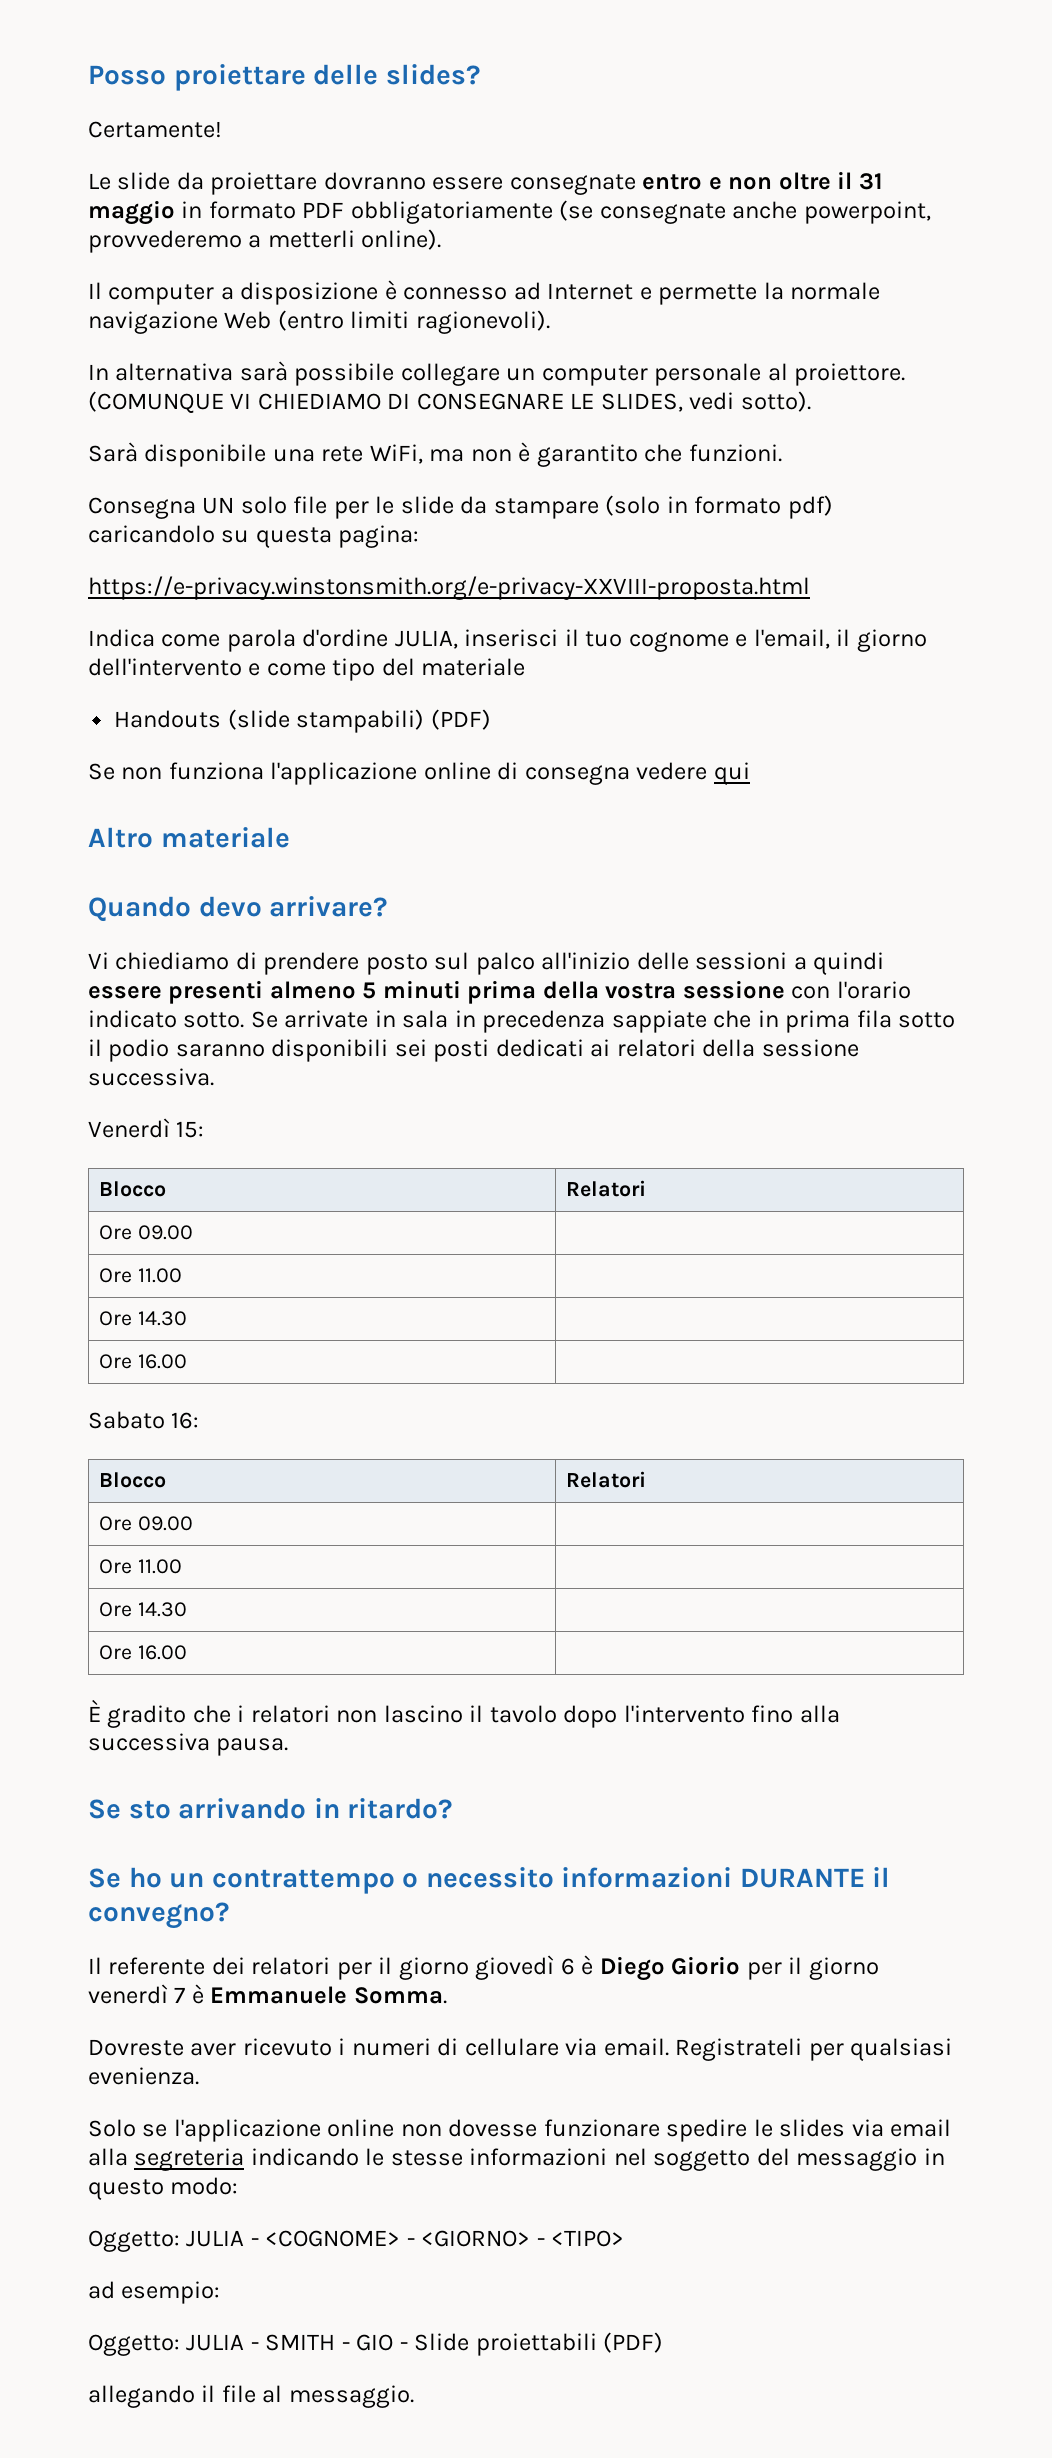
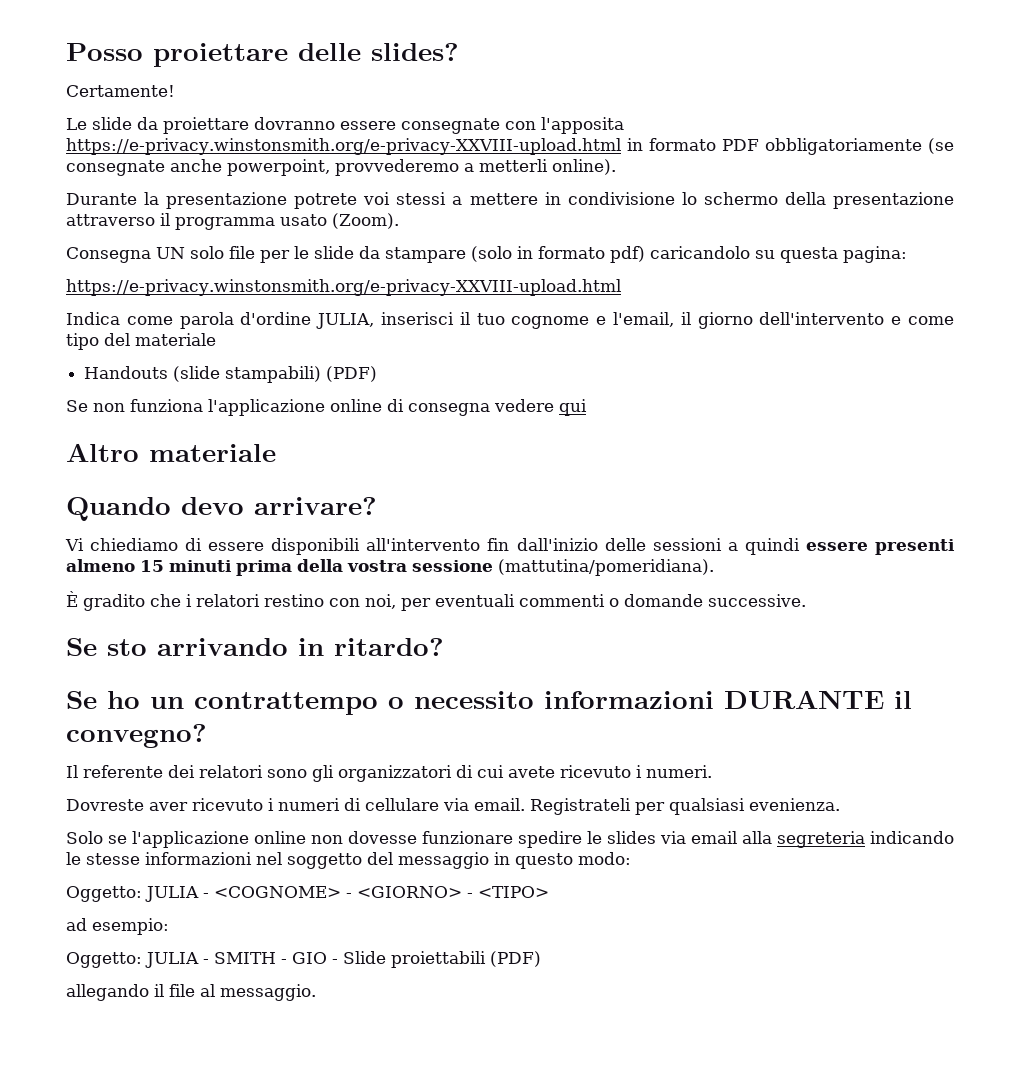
[642,171,883,190] [88,200,175,225] entro e non oltre il 31 maggio -> [505,117,624,134] [66,138,621,155] con l'apposita https://e-privacy.winstonsmith.org/e-privacy-XXVIII-upload.html
[88,280,881,305] [88,310,550,334] [88,361,906,386] [88,391,811,414] [88,442,782,467] Il computer a disposizione è connesso ad Internet e permette la normale navigazione Web (entro limiti ragionevoli). // In alternativa sarà possibile collegare un computer personale al proiettore. (COMUNQUE VI CHIEDIAMO DI CONSEGNARE LE SLIDES, vedi sotto). // Sarà disponibile una rete WiFi, ma non è garantito che funzioni. -> [66,192,955,209] [66,213,399,230] Durante la presentazione potrete voi stessi a mettere in condivisione lo schermo della presentazione attraverso il programma usato (Zoom).
[88,576,810,600] https://e-privacy.winstonsmith.org/e-privacy-XXVIII-proposta.html -> [66,279,621,296] https://e-privacy.winstonsmith.org/e-privacy-XXVIII-upload.html
[263,952,631,975] prendere posto sul palco all'inizio -> [208,538,598,555] essere disponibili all'intervento fin dall'inizio
[362,982,377,999] 5 -> [140,560,164,572] 15
[791,981,911,999] [88,1010,956,1033] [88,1039,859,1062] [88,1068,214,1086] [88,1118,205,1138] [99,1181,167,1197] [566,1180,647,1197] [99,1225,194,1240] [99,1268,183,1283] [99,1311,188,1326] [99,1354,188,1369] [88,1411,200,1429] [99,1472,167,1488] [566,1471,647,1488] [99,1516,194,1531] [99,1559,183,1574] [99,1602,188,1617] [99,1645,188,1660] con l'orario indicato sotto. Se arrivate in sala in precedenza sappiate che in prima fila sotto il podio saranno disponibili sei posti dedicati ai relatori della sessione successiva. // Venerdì 15: // Blocco | Relatori // Ore 09.00 | // Ore 11.00 | // Ore 14.30 | // Ore 16.00 | // Sabato 16: // Blocco | Relatori // Ore 09.00 | // Ore 11.00 | // Ore 14.30 | // Ore 16.00 | -> [498,559,714,576] (mattutina/pomeridiana).
[336,1705,840,1728] [88,1733,289,1756] non lascino il tavolo dopo l'intervento fino alla successiva pausa. -> [264,594,806,611] restino con noi, per eventuali commenti o domande successive.
[336,1955,879,1981] [88,1984,447,2004] per il giorno giovedì 6 è Diego Giorio per il giorno venerdì 7 è Emmanuele Somma. -> [267,765,712,782] sono gli organizzatori di cui avete ricevuto i numeri.

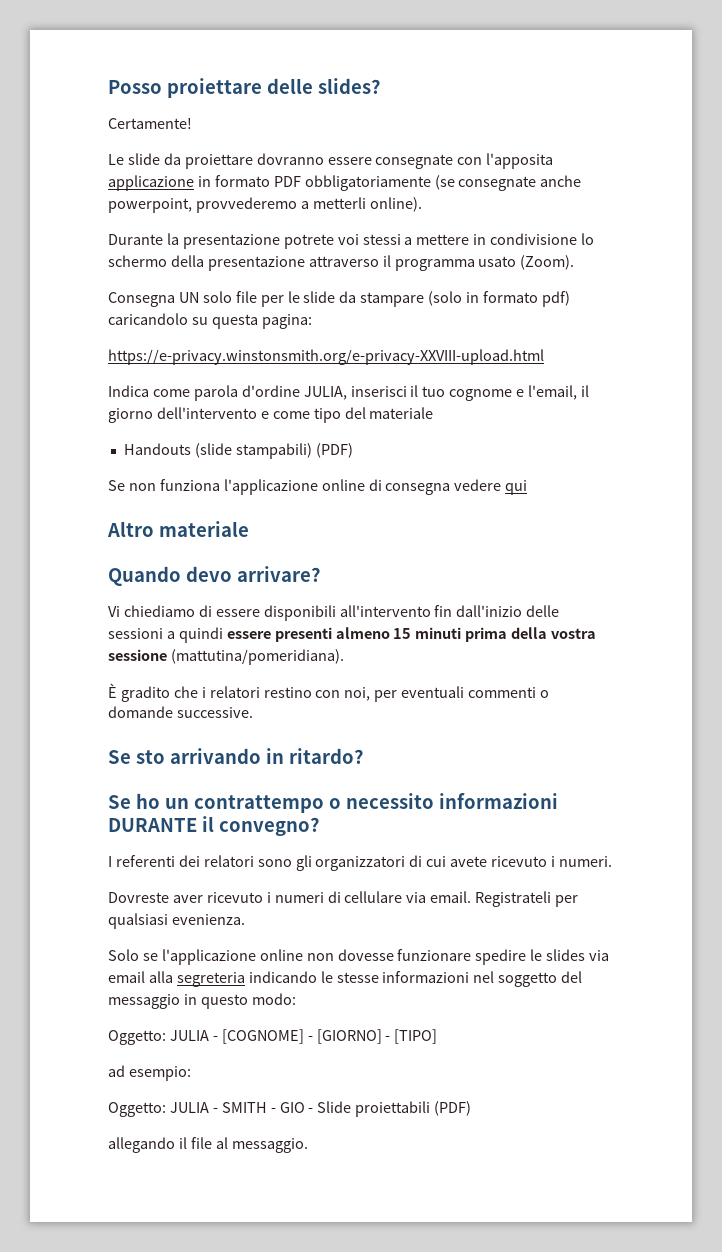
[66,138,621,155] https://e-privacy.winstonsmith.org/e-privacy-XXVIII-upload.html -> [108,175,194,191] applicazione
[66,765,163,778] Il referente -> [108,855,175,867] I referenti
[214,886,549,898] <COGNOME> - <GIORNO> - <TIPO> -> [221,1029,438,1044] [COGNOME] - [GIORNO] - [TIPO]

